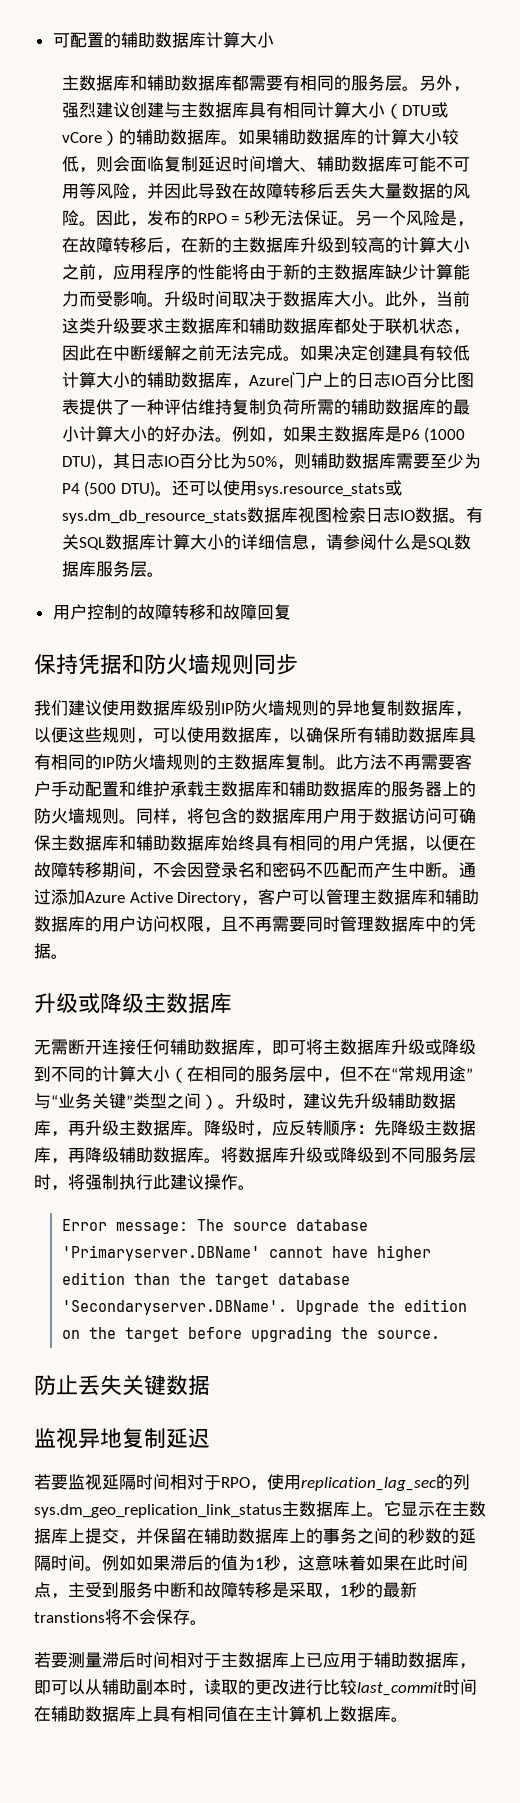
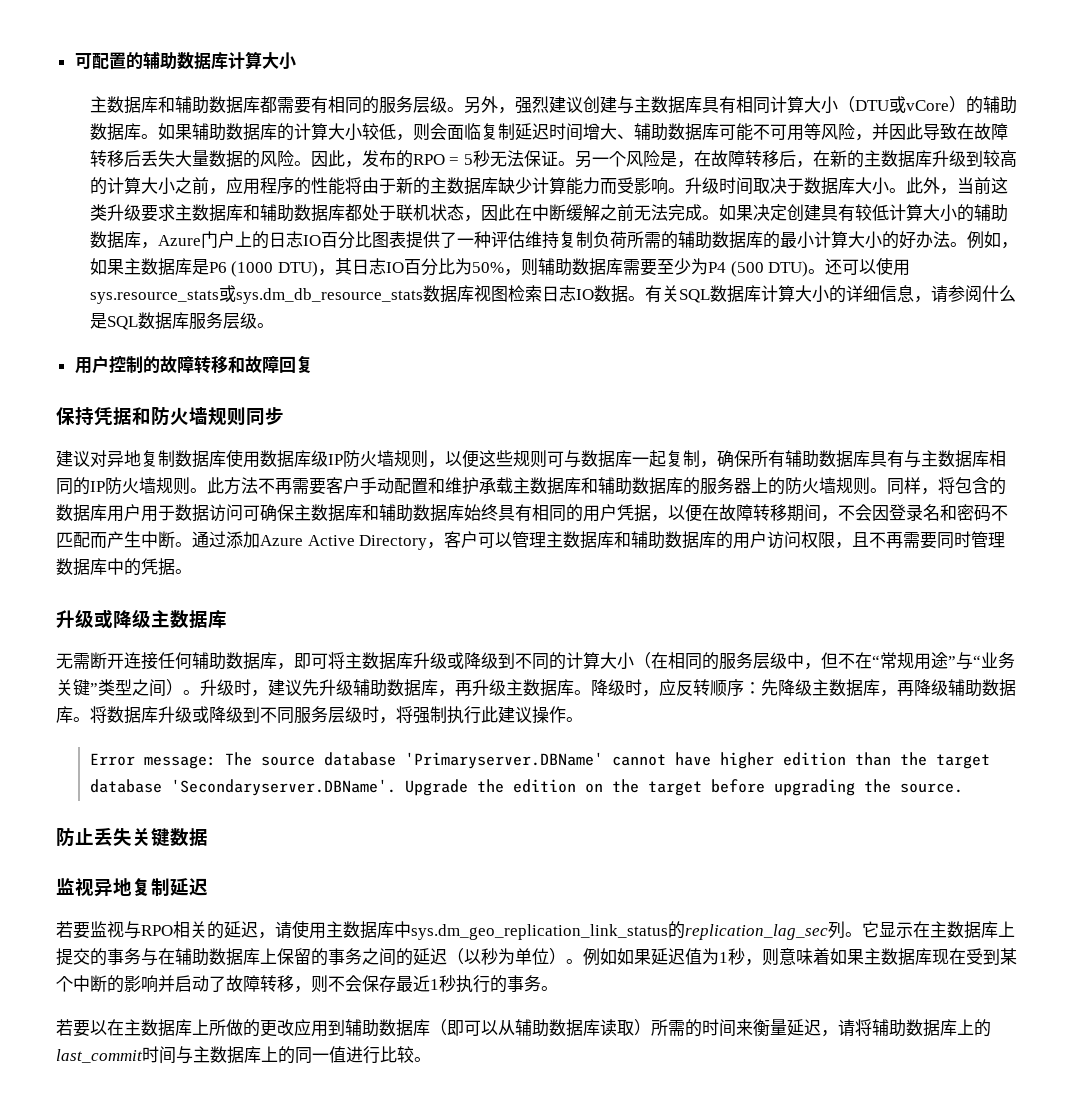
(402, 83) none -> [429,96,447,113] 级
(147, 569) none -> [239,312,257,329] 级
[34,700,472,717] [34,727,306,744] 我们建议使用数据库级别IP防火墙规则的异地复制数据库，以便这些规则，可以使用数据库，以 -> [56,449,717,468] 建议对异地复制数据库使用数据库级IP防火墙规则，以便这些规则可与数据库一起复制，
(51, 762) none -> [904,450,989,468] 与主数据库
[200,754,319,770] 的主数据库复制 -> (190, 486) none
(306, 1074) none -> [770,652,787,669] 级
(476, 1155) none -> [345,706,362,723] 级
[102,1474,470,1491] [34,1501,367,1518] 延隔时间相对于RPO，使用replication_lag_sec的列sys.dm_geo_replication_link_status主数据库上 -> [124,920,845,940] 与RPO相关的延迟，请使用主数据库中sys.dm_geo_replication_link_status的replication_lag_sec列
[119,1528,306,1545] ，并保留在辅助数据库上 -> [90,948,311,966] 的事务与在辅助数据库上保留
[408,1528,476,1544] [34,1555,85,1571] 秒数的延隔时间 -> [413,948,566,965] 延迟（以秒为单位）
[170,1555,221,1571] 滞后的 -> [651,948,685,965] 延迟
[298,1555,315,1571] 这 -> [762,948,779,966] 则
[400,1555,468,1571] [34,1582,417,1599] [34,1609,207,1625] [34,1652,476,1669] 在此时间点，主受到服务中断和故障转移是采取，1秒的最新transtions将不会保存。 // 若要测量滞后时间相对于主数据库上已应用于辅助数据库， -> [864,948,1017,966] [56,975,558,993] [56,1019,447,1037] 主数据库现在受到某个中断的影响并启动了故障转移，则不会保存最近1秒执行的事务。 // 若要以在主数据库上所做的更改应用到辅助数据库（
[136,1679,477,1696] [34,1706,391,1722] 副本时，读取的更改进行比较last_commit时间在辅助数据库上具有相同值在主计算机上数据库 -> [549,1019,991,1037] [56,1046,414,1064] 数据库读取）所需的时间来衡量延迟，请将辅助数据库上的last_commit时间与主数据库上的同一值进行比较

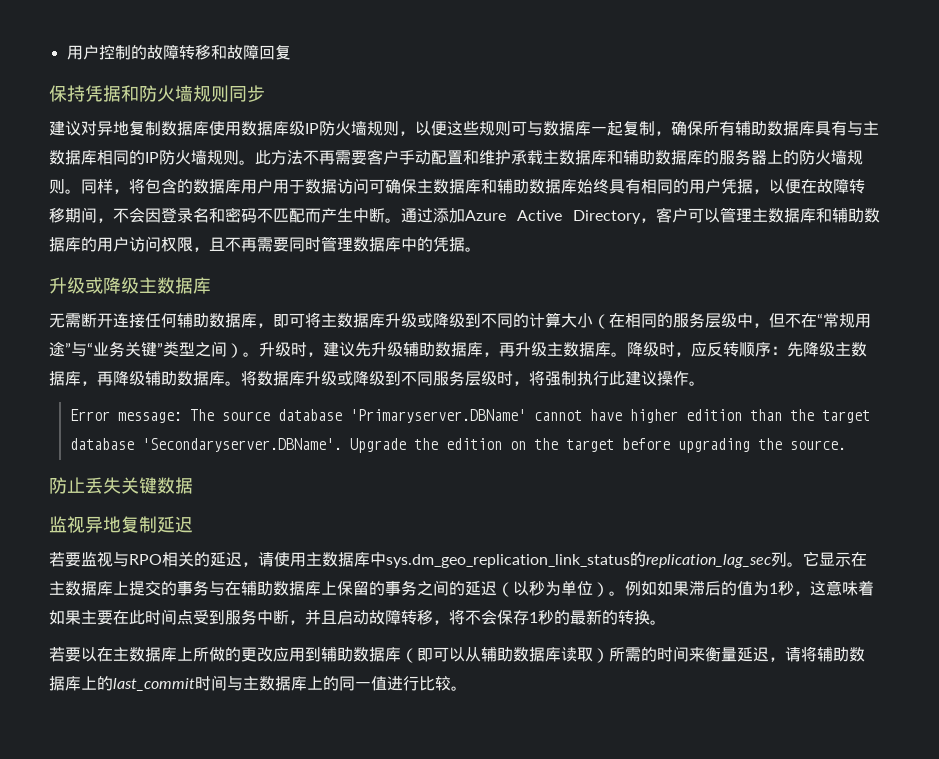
[74,51,296,70] [89,96,1017,114] [89,123,1008,141] [89,150,1017,168] [89,177,1008,195] [89,204,1008,222] [89,231,1018,249] [89,257,911,277] [89,285,1016,304] [89,312,274,330] 可配置的辅助数据库计算大小 // 主数据库和辅助数据库都需要有相同的服务层级。另外，强烈建议创建与主数据库具有相同计算大小（DTU或vCore）的辅助数据库。如果辅助数据库的计算大小较低，则会面临复制延迟时间增大、辅助数据库可能不可用等风险，并因此导致在故障转移后丢失大量数据的风险。因此，发布的RPO = 5秒无法保证。另一个风险是，在故障转移后，在新的主数据库升级到较高的计算大小之前，应用程序的性能将由于新的主数据库缺少计算能力而受影响。升级时间取决于数据库大小。此外，当前这类升级要求主数据库和辅助数据库都处于联机状态，因此在中断缓解之前无法完成。如果决定创建具有较低计算大小的辅助数据库，Azure门户上的日志IO百分比图表提供了一种评估维持复制负荷所需的辅助数据库的最小计算大小的好办法。例如，如果主数据库是P6 (1000 DTU)，其日志IO百分比为50%，则辅助数据库需要至少为P4 (500 DTU)。还可以使用sys.resource_stats或sys.dm_db_resource_stats数据库视图检索日志IO数据。有关SQL数据库计算大小的详细信息，请参阅什么是SQL数据库服务层级。 // -> (66, 52) none
[651,948,685,965] 延迟 -> [689,581,737,596] 滞后的
[762,948,779,966] 则 -> [810,581,826,596] 这
[881,948,1017,966] [56,975,226,993] 数据库现在受到某个中断的影响并启动了 -> [97,609,369,625] 要在此时间点受到服务中断，并且启动
[311,975,328,993] 则 -> [449,609,465,625] 将
[396,975,541,993] 最近1秒执行的事务 -> [529,609,650,625] 1秒的最新的转换

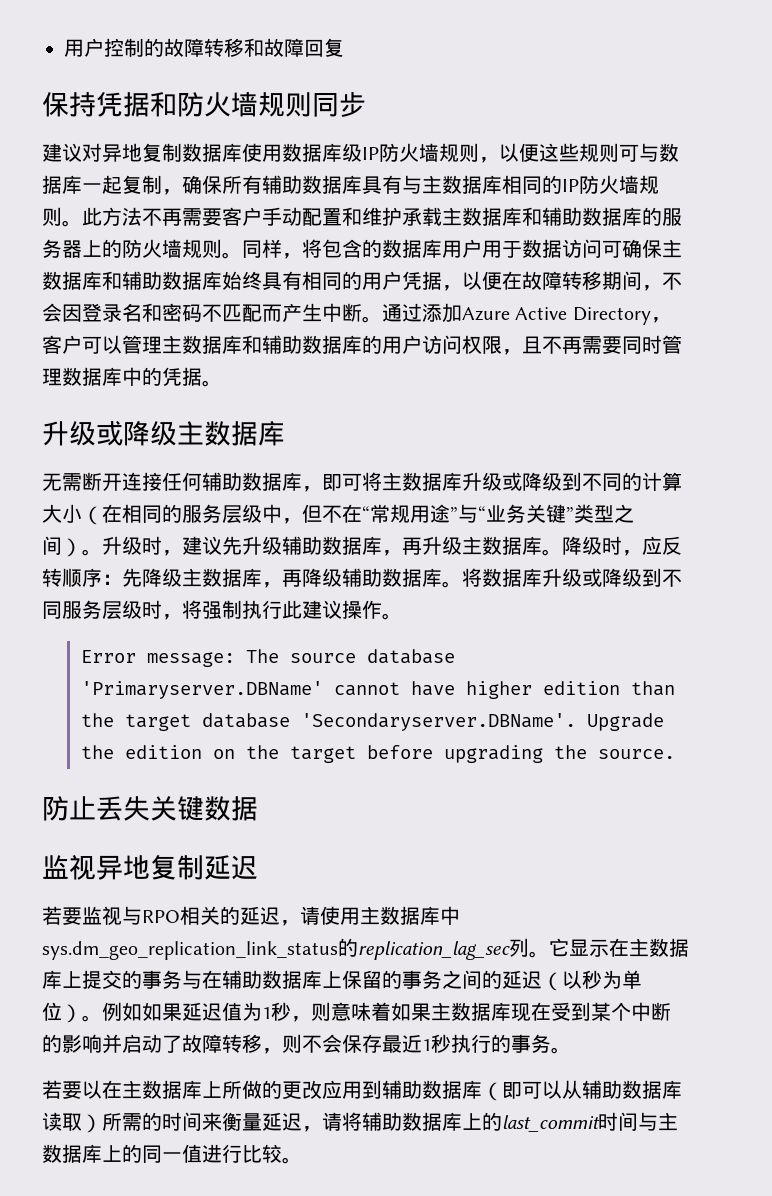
[689,581,737,596] 滞后的 -> [182,1002,222,1021] 延迟
[810,581,826,596] 这 -> [311,1002,331,1021] 则
[97,609,369,625] 要在此时间点受到服务中断，并且启动 -> [451,1002,671,1022] [42,1034,182,1054] 数据库现在受到某个中断的影响并启动了
[449,609,465,625] 将 -> [282,1034,302,1053] 则
[529,609,650,625] 1秒的最新的转换 -> [382,1034,551,1053] 最近1秒执行的事务

